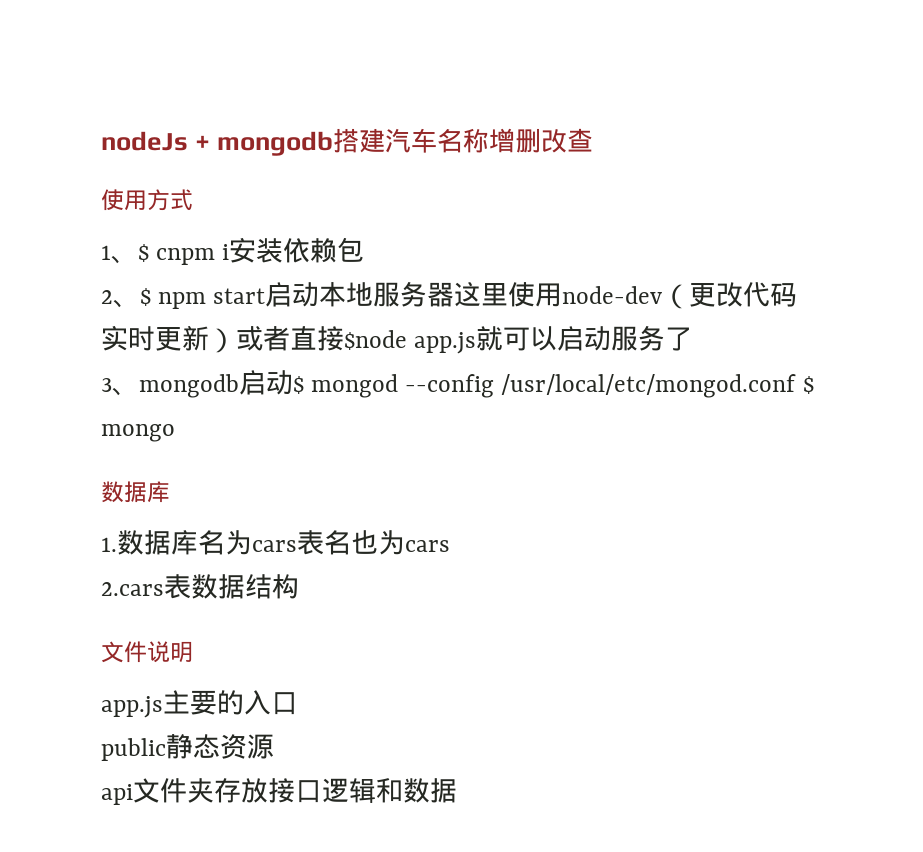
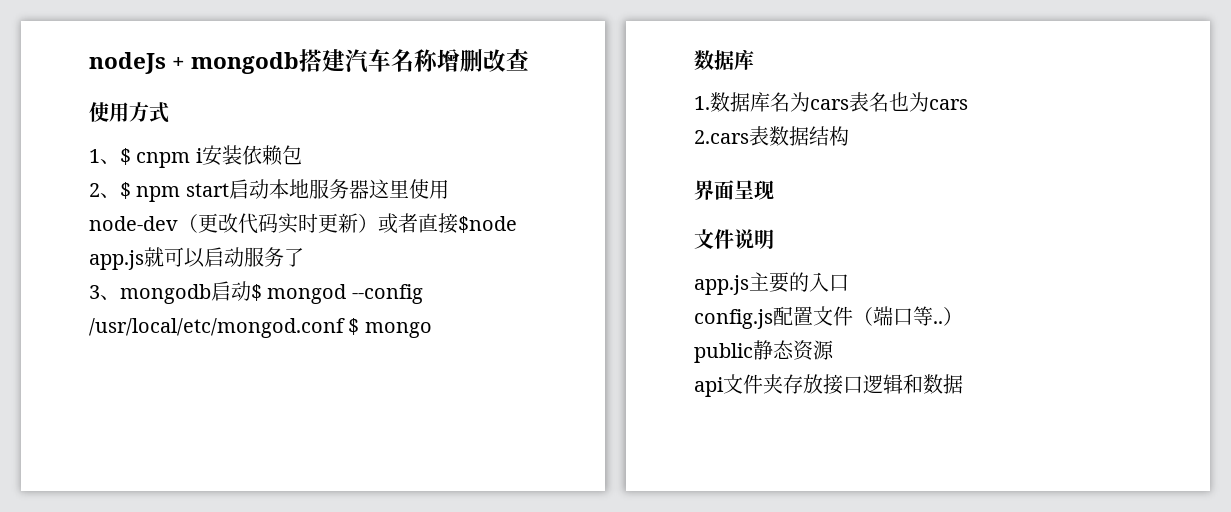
(299, 586) none -> [694,180,774,200] // 界面呈现
(298, 703) none -> [694,306,963,329] // config.js配置文件（端口等..）

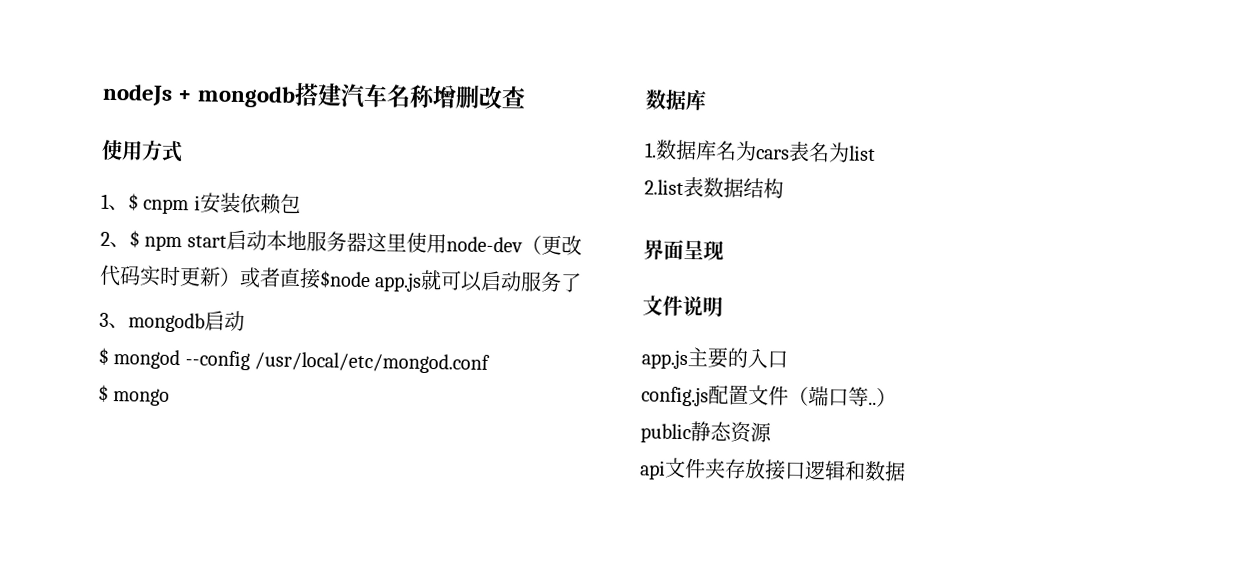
(251, 291) none -> (245, 321) //
(345, 328) none -> (491, 362) //
[889,92,968,112] [694,130,749,144] 也为cars // 2.cars -> [828,142,876,163] [644,179,684,195] 为list // 2.list

